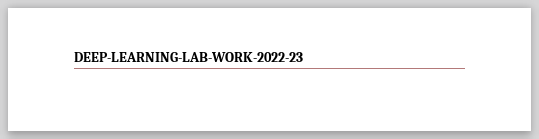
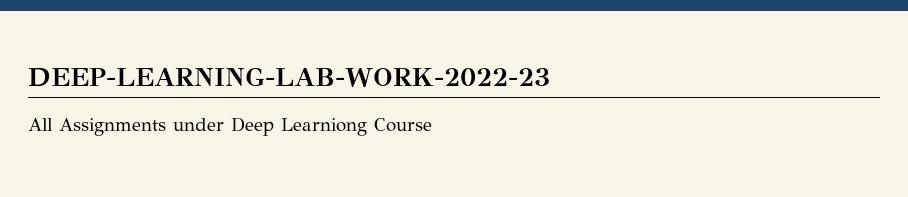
(303, 57) none -> [28,117,432,136] // All Assignments under Deep Learniong Course

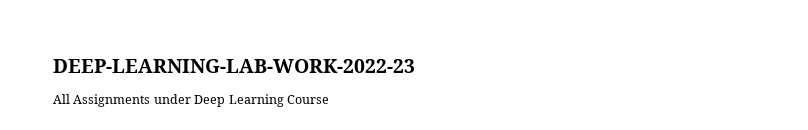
[281,118,367,136] Learniong -> [228,94,284,107] Learning

